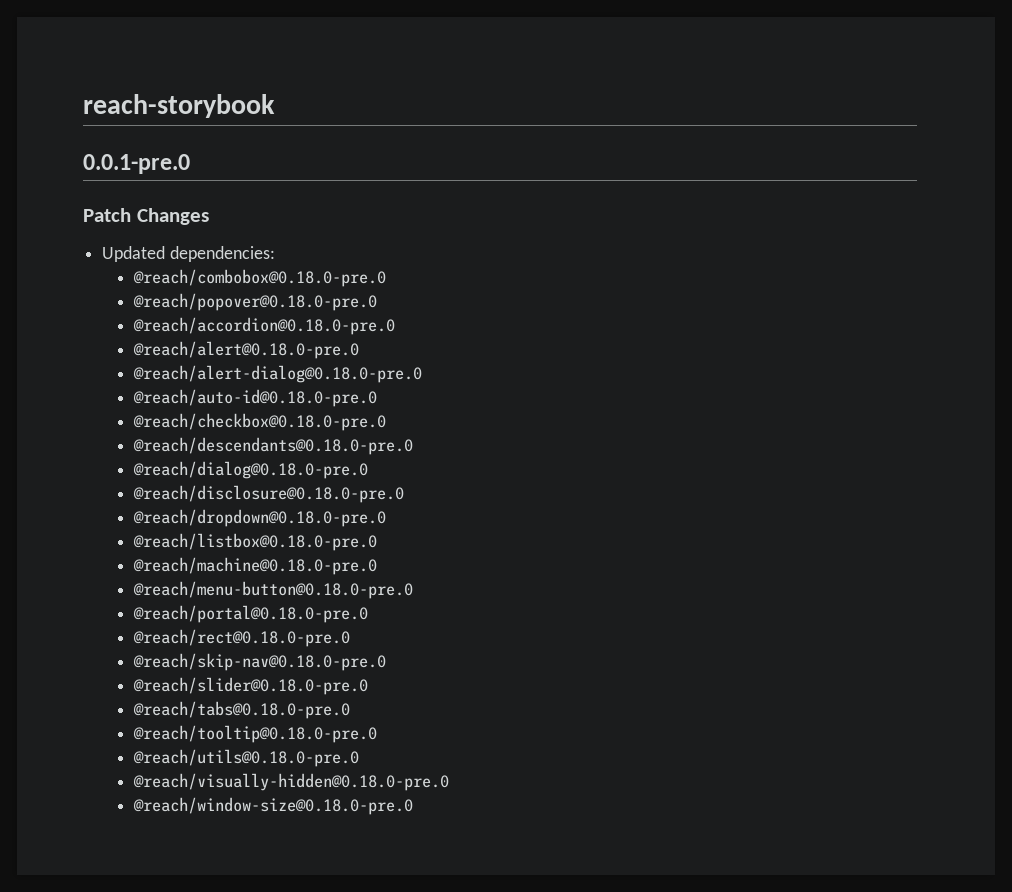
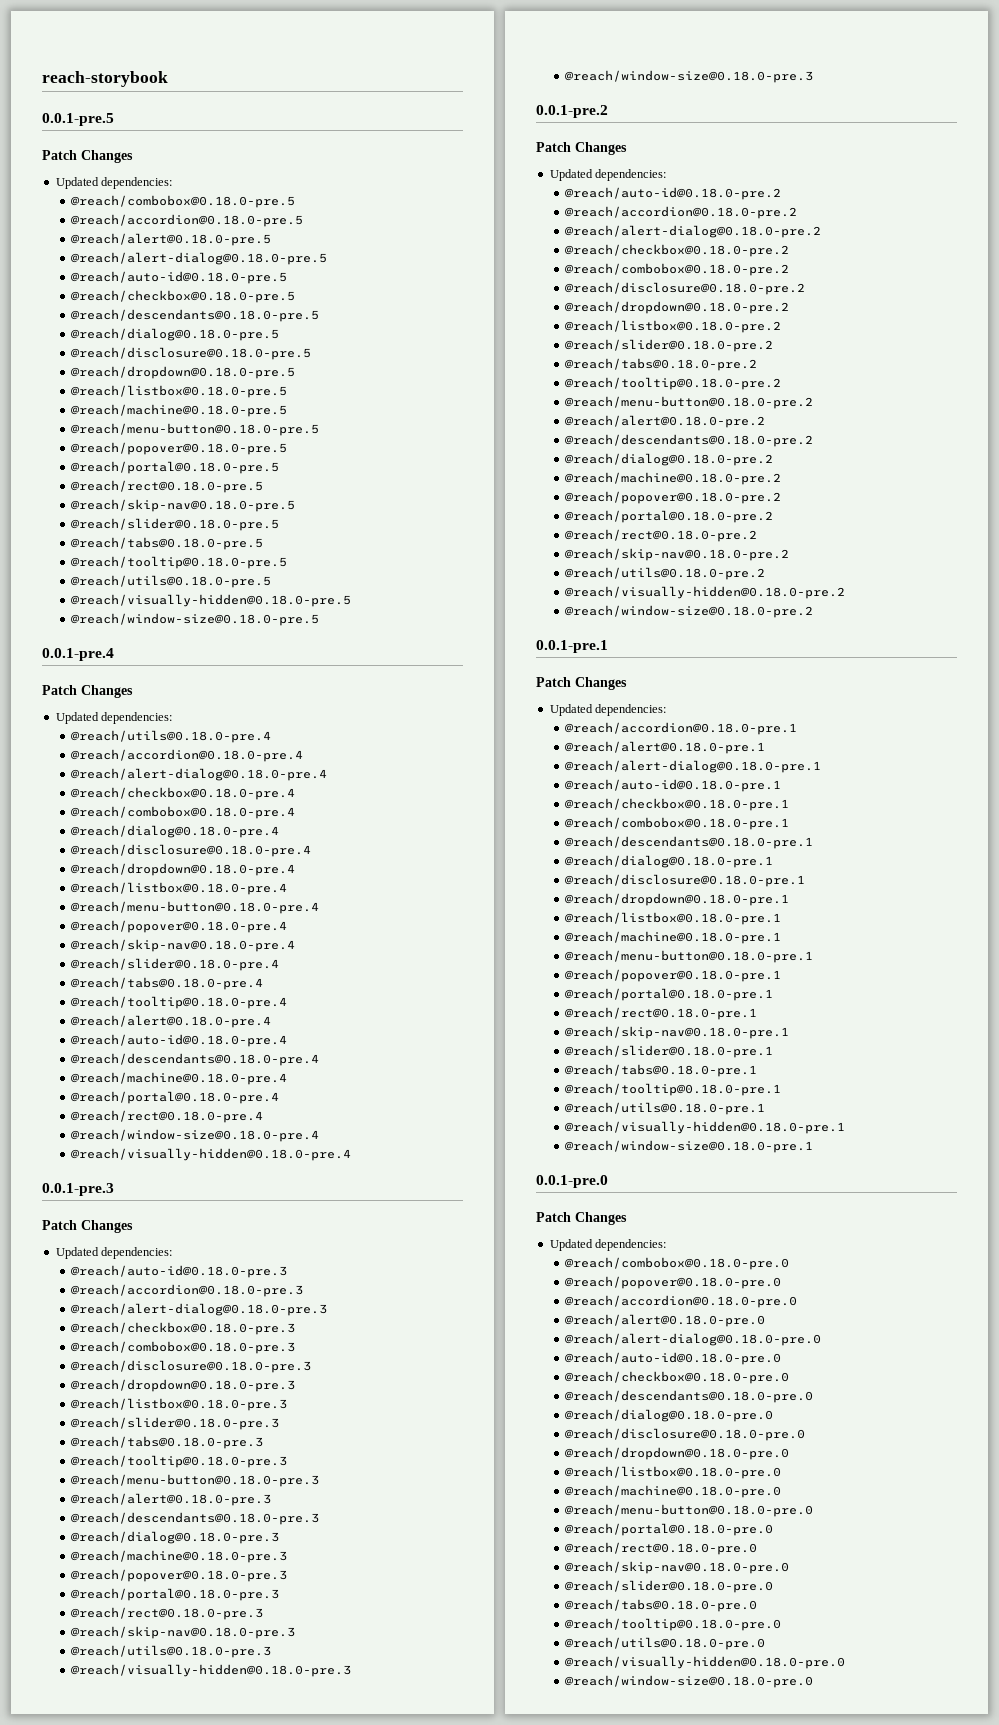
(275, 106) none -> [42,113,114,126] [42,150,133,163] [55,177,173,189] [70,195,295,208] [70,214,303,227] [70,233,271,246] [70,252,327,265] [70,271,287,284] [70,290,295,303] [70,309,319,322] [70,328,279,341] [70,347,311,360] [70,366,295,379] [70,385,287,398] [70,404,287,417] [70,423,319,436] [70,442,287,455] [70,461,279,474] [70,480,263,493] [70,499,295,512] [70,518,279,531] [70,537,263,550] [70,556,287,569] [70,575,271,588] [70,594,351,607] [70,613,319,626] [42,648,114,661] [42,685,133,698] [55,712,173,724] [70,730,271,743] [70,749,303,762] [70,768,327,781] [70,787,295,800] [70,806,295,819] [70,825,279,838] [70,844,311,857] [70,863,295,876] [70,882,287,895] [70,901,319,914] [70,920,287,933] [70,939,295,952] [70,958,279,971] [70,977,263,990] [70,996,287,1009] [70,1015,271,1028] [70,1034,287,1047] [70,1053,319,1066] [70,1072,287,1085] [70,1091,279,1104] [70,1110,263,1123] [70,1129,319,1142] [70,1148,351,1161] [42,1183,114,1196] [42,1220,133,1233] [55,1247,173,1259] [70,1265,287,1278] [70,1284,303,1297] [70,1303,327,1316] [70,1322,295,1335] [70,1341,295,1354] [70,1360,311,1373] [70,1379,295,1392] [70,1398,287,1411] [70,1417,279,1430] [70,1436,263,1449] [70,1455,287,1468] [70,1474,319,1487] [70,1493,271,1506] [70,1512,319,1525] [70,1531,279,1544] [70,1550,287,1563] [70,1569,287,1582] [70,1588,279,1601] [70,1607,263,1620] [70,1626,295,1639] [70,1645,271,1658] [70,1664,351,1677] [564,70,813,83] [536,105,608,118] [536,142,627,155] [549,169,667,181] [564,187,781,200] [564,206,797,219] [564,225,821,238] [564,244,789,257] [564,263,789,276] [564,282,805,295] [564,301,789,314] [564,320,781,333] [564,339,773,352] [564,358,757,371] [564,377,781,390] [564,396,813,409] [564,415,765,428] [564,434,813,447] [564,453,773,466] [564,472,781,485] [564,491,781,504] [564,510,773,523] [564,529,757,542] [564,548,789,561] [564,567,765,580] [564,586,845,599] [564,605,813,618] [536,640,608,653] [536,677,627,690] [549,704,667,716] [564,722,797,735] [564,741,765,754] [564,760,821,773] [564,779,781,792] [564,798,789,811] [564,817,789,830] [564,836,813,849] [564,855,773,868] [564,874,805,887] [564,893,789,906] [564,912,781,925] [564,931,781,944] [564,950,813,963] [564,969,781,982] [564,988,773,1001] [564,1007,757,1020] [564,1026,789,1039] [564,1045,773,1058] [564,1064,757,1077] [564,1083,781,1096] [564,1102,765,1115] [564,1121,845,1134] [564,1140,813,1153] // 0.0.1-pre.5 // Patch Changes // Updated dependencies: // @reach/combobox@0.18.0-pre.5 // @reach/accordion@0.18.0-pre.5 // @reach/alert@0.18.0-pre.5 // @reach/alert-dialog@0.18.0-pre.5 // @reach/auto-id@0.18.0-pre.5 // @reach/checkbox@0.18.0-pre.5 // @reach/descendants@0.18.0-pre.5 // @reach/dialog@0.18.0-pre.5 // @reach/disclosure@0.18.0-pre.5 // @reach/dropdown@0.18.0-pre.5 // @reach/listbox@0.18.0-pre.5 // @reach/machine@0.18.0-pre.5 // @reach/menu-button@0.18.0-pre.5 // @reach/popover@0.18.0-pre.5 // @reach/portal@0.18.0-pre.5 // @reach/rect@0.18.0-pre.5 // @reach/skip-nav@0.18.0-pre.5 // @reach/slider@0.18.0-pre.5 // @reach/tabs@0.18.0-pre.5 // @reach/tooltip@0.18.0-pre.5 // @reach/utils@0.18.0-pre.5 // @reach/visually-hidden@0.18.0-pre.5 // @reach/window-size@0.18.0-pre.5 // 0.0.1-pre.4 // Patch Changes // Updated dependencies: // @reach/utils@0.18.0-pre.4 // @reach/accordion@0.18.0-pre.4 // @reach/alert-dialog@0.18.0-pre.4 // @reach/checkbox@0.18.0-pre.4 // @reach/combobox@0.18.0-pre.4 // @reach/dialog@0.18.0-pre.4 // @reach/disclosure@0.18.0-pre.4 // @reach/dropdown@0.18.0-pre.4 // @reach/listbox@0.18.0-pre.4 // @reach/menu-button@0.18.0-pre.4 // @reach/popover@0.18.0-pre.4 // @reach/skip-nav@0.18.0-pre.4 // @reach/slider@0.18.0-pre.4 // @reach/tabs@0.18.0-pre.4 // @reach/tooltip@0.18.0-pre.4 // @reach/alert@0.18.0-pre.4 // @reach/auto-id@0.18.0-pre.4 // @reach/descendants@0.18.0-pre.4 // @reach/machine@0.18.0-pre.4 // @reach/portal@0.18.0-pre.4 // @reach/rect@0.18.0-pre.4 // @reach/window-size@0.18.0-pre.4 // @reach/visually-hidden@0.18.0-pre.4 // 0.0.1-pre.3 // Patch Changes // Updated dependencies: // @reach/auto-id@0.18.0-pre.3 // @reach/accordion@0.18.0-pre.3 // @reach/alert-dialog@0.18.0-pre.3 // @reach/checkbox@0.18.0-pre.3 // @reach/combobox@0.18.0-pre.3 // @reach/disclosure@0.18.0-pre.3 // @reach/dropdown@0.18.0-pre.3 // @reach/listbox@0.18.0-pre.3 // @reach/slider@0.18.0-pre.3 // @reach/tabs@0.18.0-pre.3 // @reach/tooltip@0.18.0-pre.3 // @reach/menu-button@0.18.0-pre.3 // @reach/alert@0.18.0-pre.3 // @reach/descendants@0.18.0-pre.3 // @reach/dialog@0.18.0-pre.3 // @reach/machine@0.18.0-pre.3 // @reach/popover@0.18.0-pre.3 // @reach/portal@0.18.0-pre.3 // @reach/rect@0.18.0-pre.3 // @reach/skip-nav@0.18.0-pre.3 // @reach/utils@0.18.0-pre.3 // @reach/visually-hidden@0.18.0-pre.3 // @reach/window-size@0.18.0-pre.3 // 0.0.1-pre.2 // Patch Changes // Updated dependencies: // @reach/auto-id@0.18.0-pre.2 // @reach/accordion@0.18.0-pre.2 // @reach/alert-dialog@0.18.0-pre.2 // @reach/checkbox@0.18.0-pre.2 // @reach/combobox@0.18.0-pre.2 // @reach/disclosure@0.18.0-pre.2 // @reach/dropdown@0.18.0-pre.2 // @reach/listbox@0.18.0-pre.2 // @reach/slider@0.18.0-pre.2 // @reach/tabs@0.18.0-pre.2 // @reach/tooltip@0.18.0-pre.2 // @reach/menu-button@0.18.0-pre.2 // @reach/alert@0.18.0-pre.2 // @reach/descendants@0.18.0-pre.2 // @reach/dialog@0.18.0-pre.2 // @reach/machine@0.18.0-pre.2 // @reach/popover@0.18.0-pre.2 // @reach/portal@0.18.0-pre.2 // @reach/rect@0.18.0-pre.2 // @reach/skip-nav@0.18.0-pre.2 // @reach/utils@0.18.0-pre.2 // @reach/visually-hidden@0.18.0-pre.2 // @reach/window-size@0.18.0-pre.2 // 0.0.1-pre.1 // Patch Changes // Updated dependencies: // @reach/accordion@0.18.0-pre.1 // @reach/alert@0.18.0-pre.1 // @reach/alert-dialog@0.18.0-pre.1 // @reach/auto-id@0.18.0-pre.1 // @reach/checkbox@0.18.0-pre.1 // @reach/combobox@0.18.0-pre.1 // @reach/descendants@0.18.0-pre.1 // @reach/dialog@0.18.0-pre.1 // @reach/disclosure@0.18.0-pre.1 // @reach/dropdown@0.18.0-pre.1 // @reach/listbox@0.18.0-pre.1 // @reach/machine@0.18.0-pre.1 // @reach/menu-button@0.18.0-pre.1 // @reach/popover@0.18.0-pre.1 // @reach/portal@0.18.0-pre.1 // @reach/rect@0.18.0-pre.1 // @reach/skip-nav@0.18.0-pre.1 // @reach/slider@0.18.0-pre.1 // @reach/tabs@0.18.0-pre.1 // @reach/tooltip@0.18.0-pre.1 // @reach/utils@0.18.0-pre.1 // @reach/visually-hidden@0.18.0-pre.1 // @reach/window-size@0.18.0-pre.1

